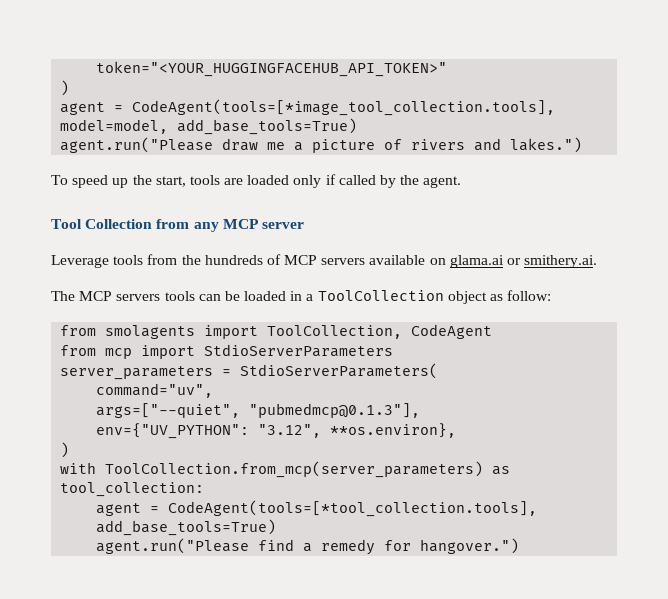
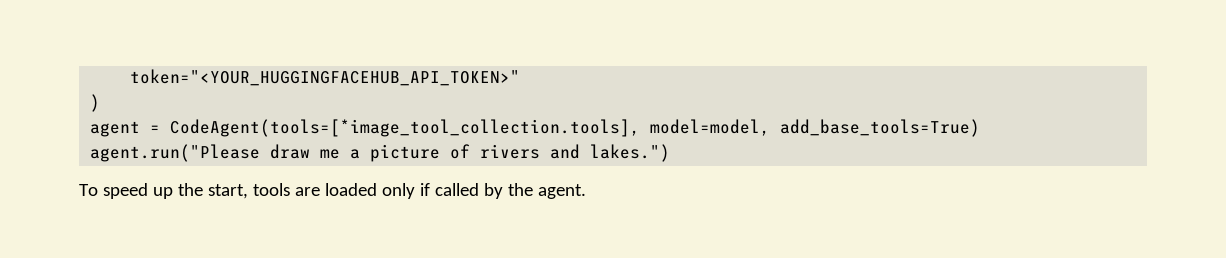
[51,219,304,232] [51,254,598,268] [51,290,552,304] [60,324,493,339] [60,344,394,359] [60,363,439,380] [96,383,214,398] [96,403,421,418] [96,423,457,439] [60,442,70,458] [60,461,511,478] [60,482,205,497] [96,500,538,517] [96,519,277,536] [96,538,520,555] // Tool Collection from any MCP server // Leverage tools from the hundreds of MCP servers available on glama.ai or smithery.ai. // The MCP servers tools can be loaded in a ToolCollection object as follow: // from smolagents import ToolCollection, CodeAgent // from mcp import StdioServerParameters // server_parameters = StdioServerParameters( // command="uv", // args=["--quiet", "pubmedmcp@0.1.3"], // env={"UV_PYTHON": "3.12", **os.environ}, // ) // with ToolCollection.from_mcp(server_parameters) as tool_collection: // agent = CodeAgent(tools=[*tool_collection.tools], add_base_tools=True) // agent.run("Please find a remedy for hangover.") -> (586, 191) none

